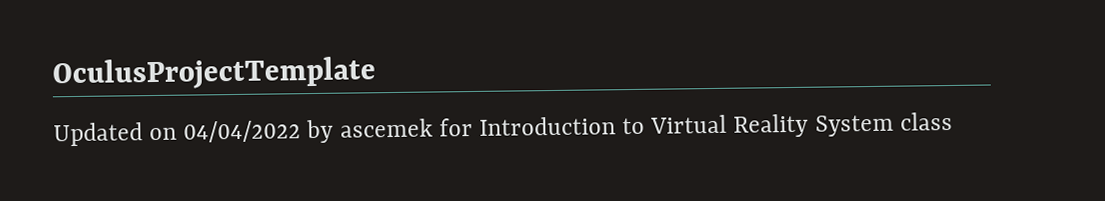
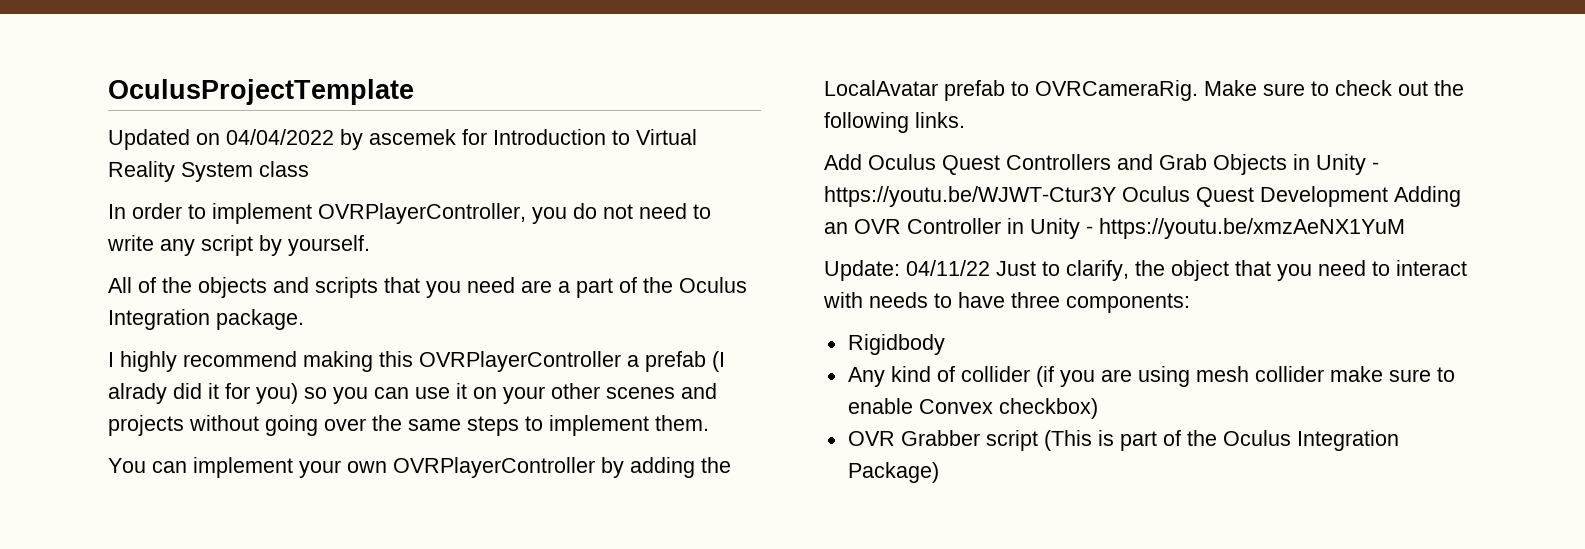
(953, 121) none -> [108,203,711,224] [107,235,370,256] [108,277,747,298] [108,309,304,330] [108,351,725,372] [108,383,717,404] [108,415,709,436] [108,457,731,478] [824,80,1464,101] [824,112,965,133] [824,154,1379,175] [824,186,1461,207] [824,218,1405,239] [824,260,1467,281] [823,292,1190,313] [847,334,945,355] [847,366,1455,387] [847,398,1098,419] [847,430,1399,451] [847,462,939,483] // In order to implement OVRPlayerController, you do not need to write any script by yourself. // All of the objects and scripts that you need are a part of the Oculus Integration package. // I highly recommend making this OVRPlayerController a prefab (I alrady did it for you) so you can use it on your other scenes and projects without going over the same steps to implement them. // You can implement your own OVRPlayerController by adding the LocalAvatar prefab to OVRCameraRig. Make sure to check out the following links. // Add Oculus Quest Controllers and Grab Objects in Unity - https://youtu.be/WJWT-Ctur3Y Oculus Quest Development Adding an OVR Controller in Unity - https://youtu.be/xmzAeNX1YuM // Update: 04/11/22 Just to clarify, the object that you need to interact with needs to have three components: // Rigidbody // Any kind of collider (if you are using mesh collider make sure to enable Convex checkbox) // OVR Grabber script (This is part of the Oculus Integration Package)

